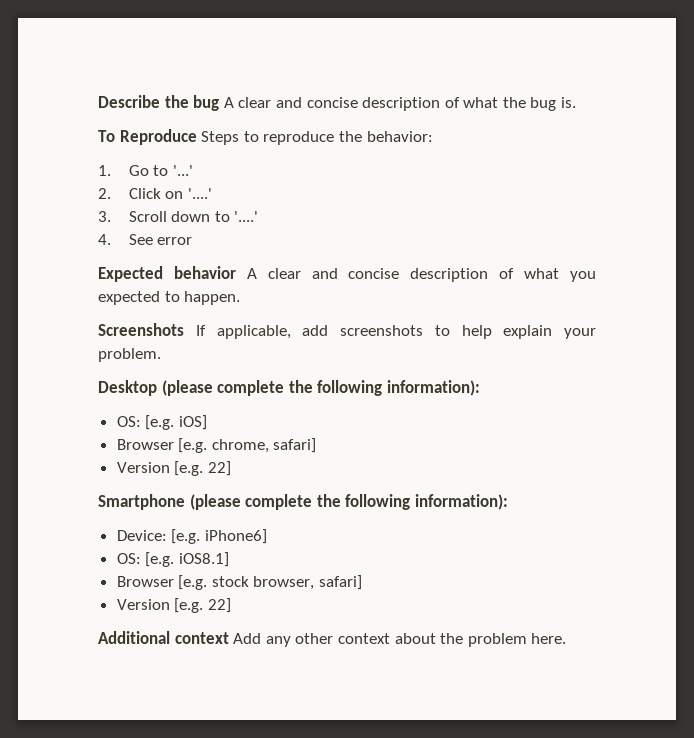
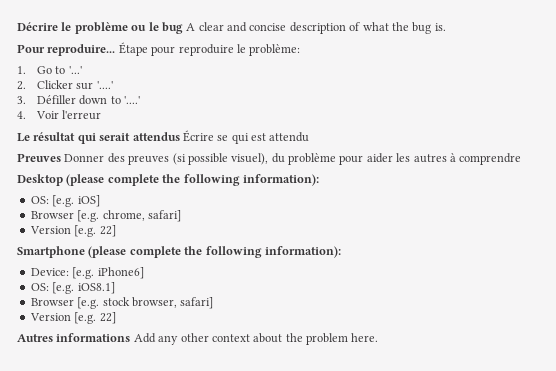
[98,95,189,108] Describe the -> [17,22,159,34] Décrire le problème ou le
[98,129,433,145] To Reproduce Steps to reproduce the behavior: -> [17,42,301,56] Pour reproduire... Étape pour reproduire le problème:
[128,188,184,199] Click on -> [37,80,94,90] Clicker sur
[128,211,167,222] Scroll -> [37,95,77,104] Défiller
[128,234,193,245] [98,266,597,282] [98,291,241,305] [98,323,596,339] [98,348,161,362] See error // Expected behavior A clear and concise description of what you expected to happen. // Screenshots If applicable, add screenshots to help explain your problem. -> [36,110,102,120] [17,130,310,144] [17,153,522,165] Voir l'erreur // Le résultat qui serait attendus Écrire se qui est attendu // Preuves Donner des preuves (si possible visuel), du problème pour aider les autres à comprendre
[98,631,229,644] Additional context -> [17,333,131,342] Autres informations

